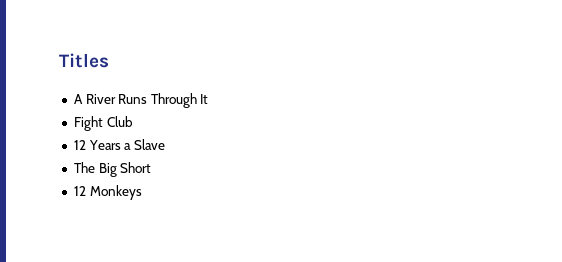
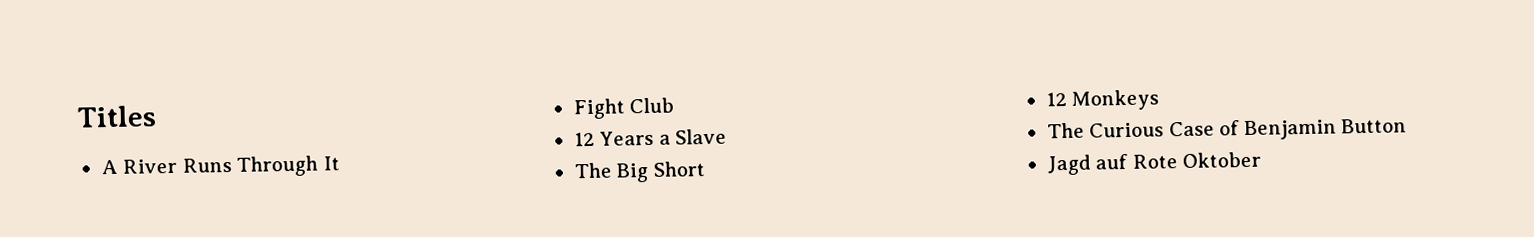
(142, 192) none -> [1046,118,1408,141] [1046,151,1262,176] // The Curious Case of Benjamin Button // Jagd auf Rote Oktober

